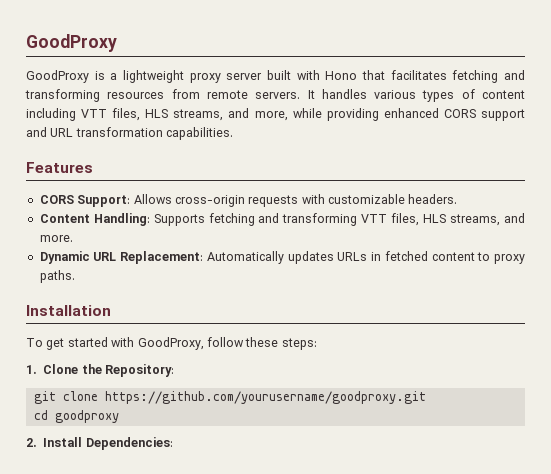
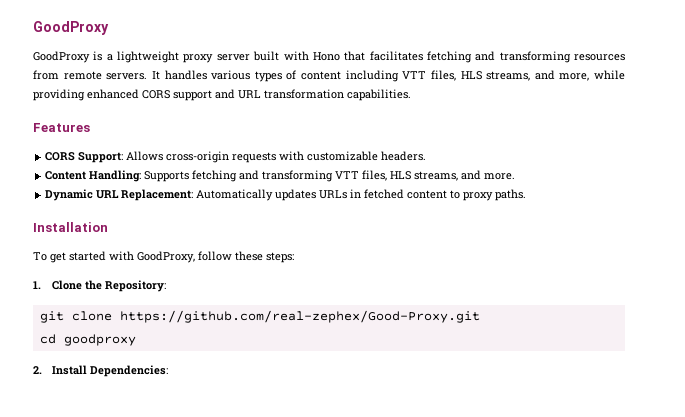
[104,391,426,404] https://github.com/yourusername/goodproxy.git -> [119,310,480,323] https://github.com/real-zephex/Good-Proxy.git

